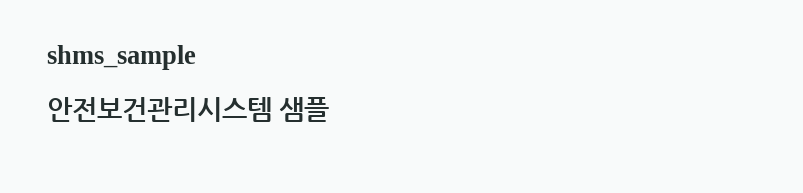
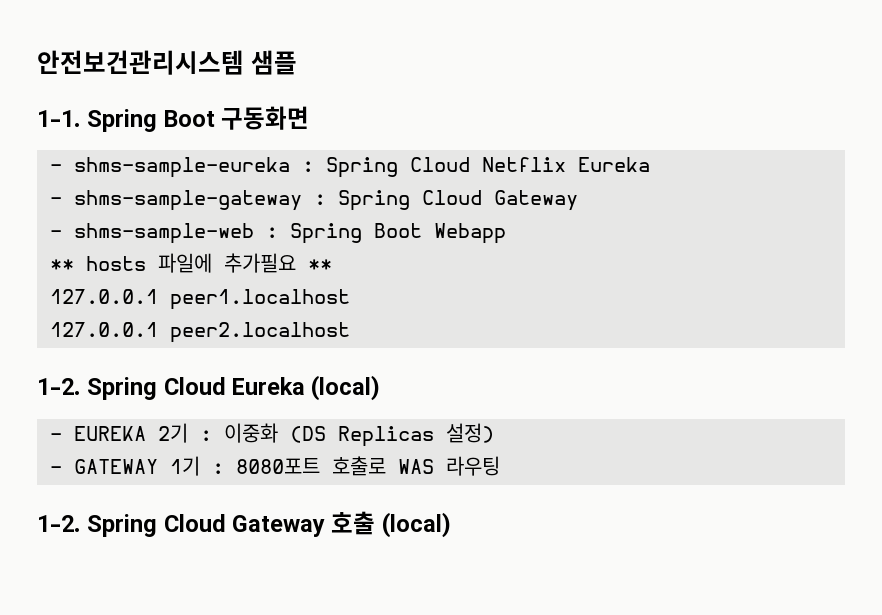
[47,45,196,70] shms_sample // -> (37, 62) none
(330, 109) none -> [37,106,310,132] [49,157,650,178] [49,190,578,211] [49,223,506,244] [49,253,332,273] [49,289,350,310] [49,322,350,343] [37,375,381,401] [49,423,494,447] [49,456,500,476] [37,511,451,538] // 1-1. Spring Boot 구동화면 // - shms-sample-eureka : Spring Cloud Netflix Eureka // - shms-sample-gateway : Spring Cloud Gateway // - shms-sample-web : Spring Boot Webapp // ** hosts 파일에 추가필요 ** // 127.0.0.1 peer1.localhost // 127.0.0.1 peer2.localhost // 1-2. Spring Cloud Eureka (local) // - EUREKA 2기 : 이중화 (DS Replicas 설정) // - GATEWAY 1기 : 8080포트 호출로 WAS 라우팅 // 1-2. Spring Cloud Gateway 호출 (local)

